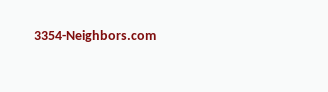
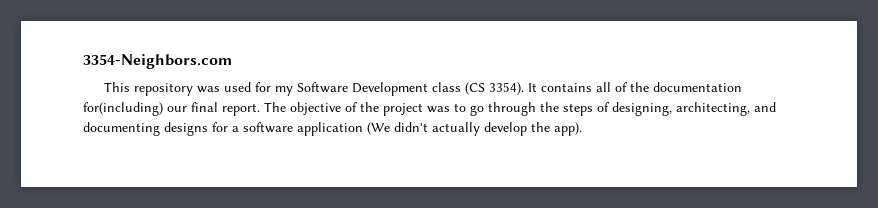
(156, 36) none -> [104,82,743,96] [83,102,776,116] [83,122,582,136] // This repository was used for my Software Development class (CS 3354). It contains all of the documentation for(including) our final report. The objective of the project was to go through the steps of designing, architecting, and documenting designs for a software application (We didn't actually develop the app).

